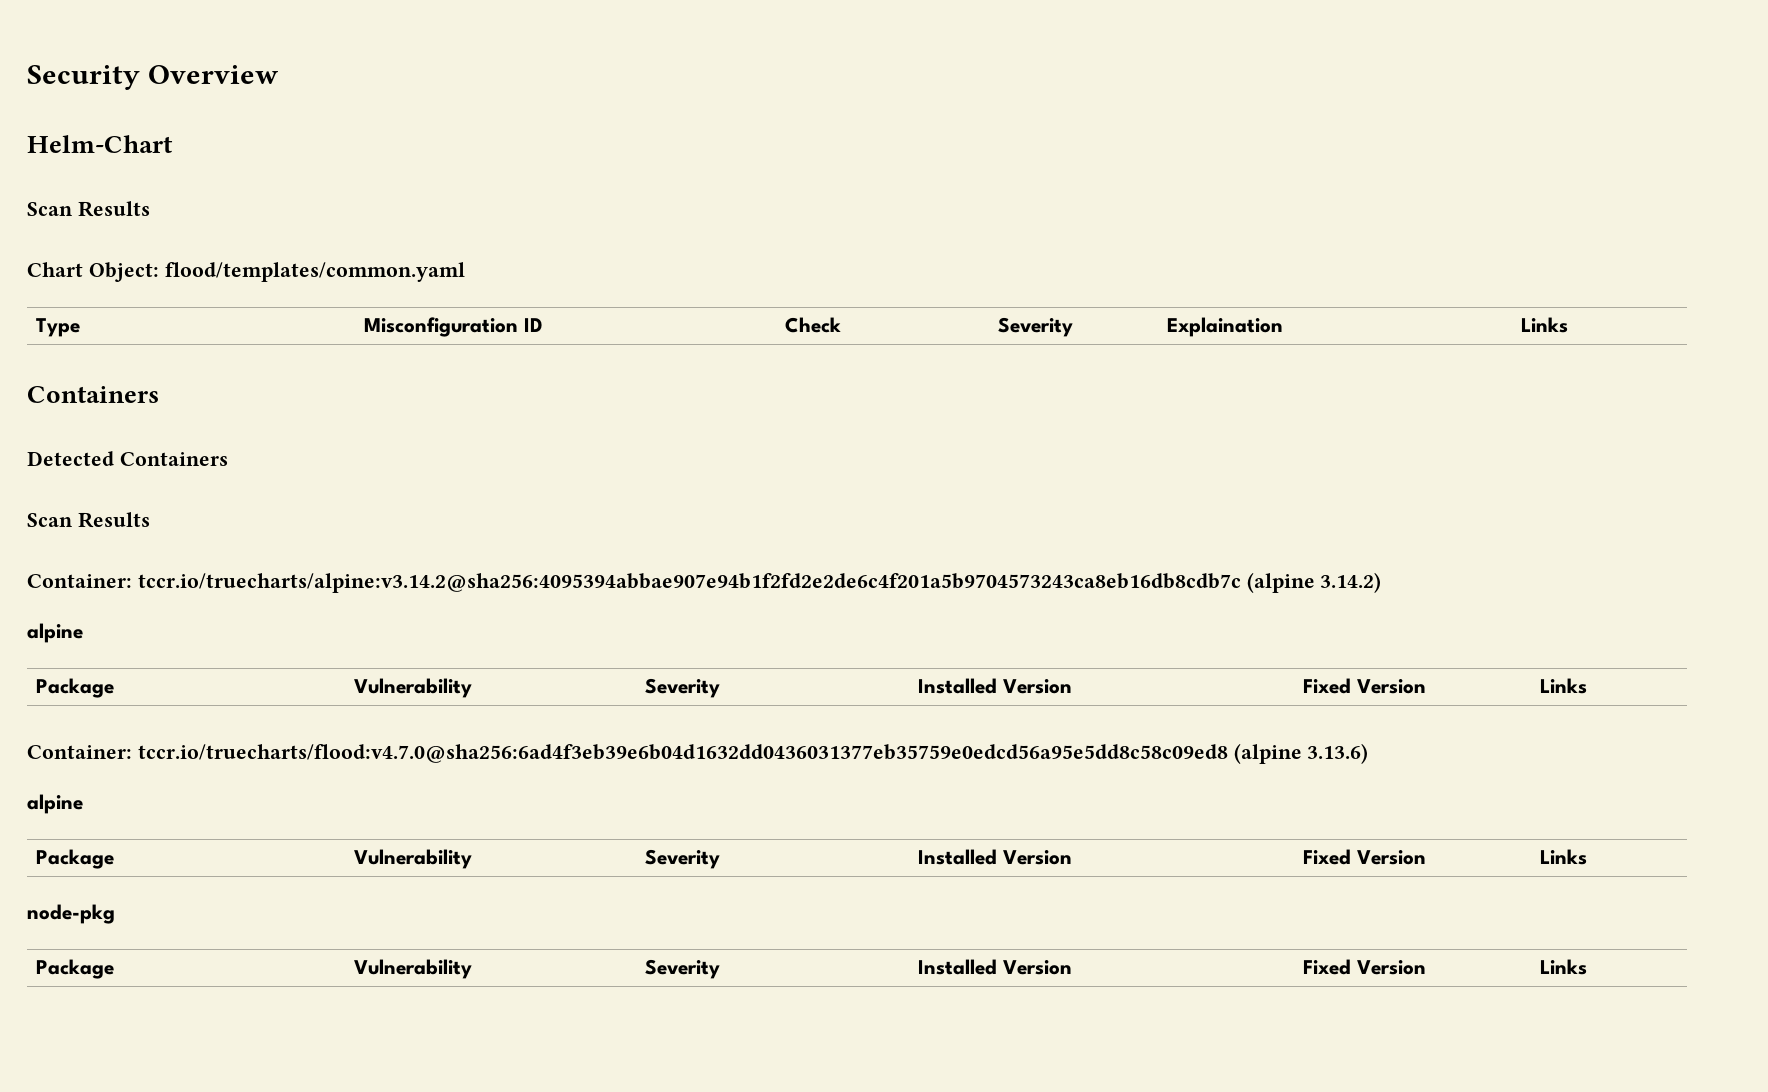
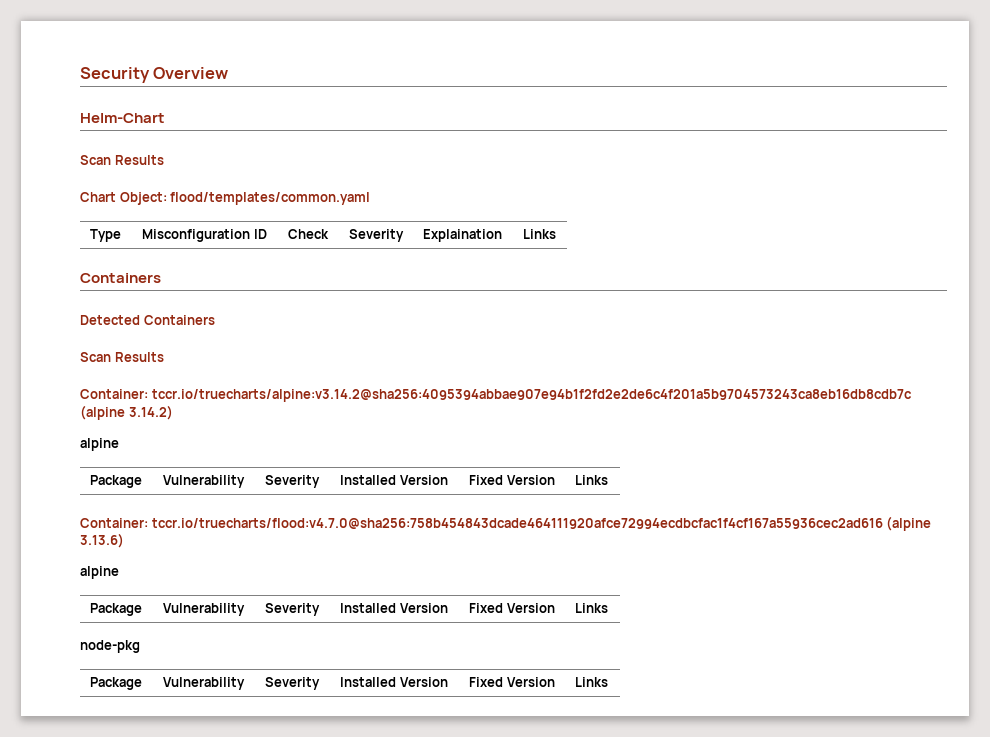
[137,744,1228,763] tccr.io/truecharts/flood:v4.7.0@sha256:6ad4f3eb39e6b04d1632dd0436031377eb35759e0edcd56a95e5dd8c58c09ed8 -> [151,518,883,529] tccr.io/truecharts/flood:v4.7.0@sha256:758b454843dcade464111920afce72994ecdbcfac1f4cf167a55936cec2ad616

